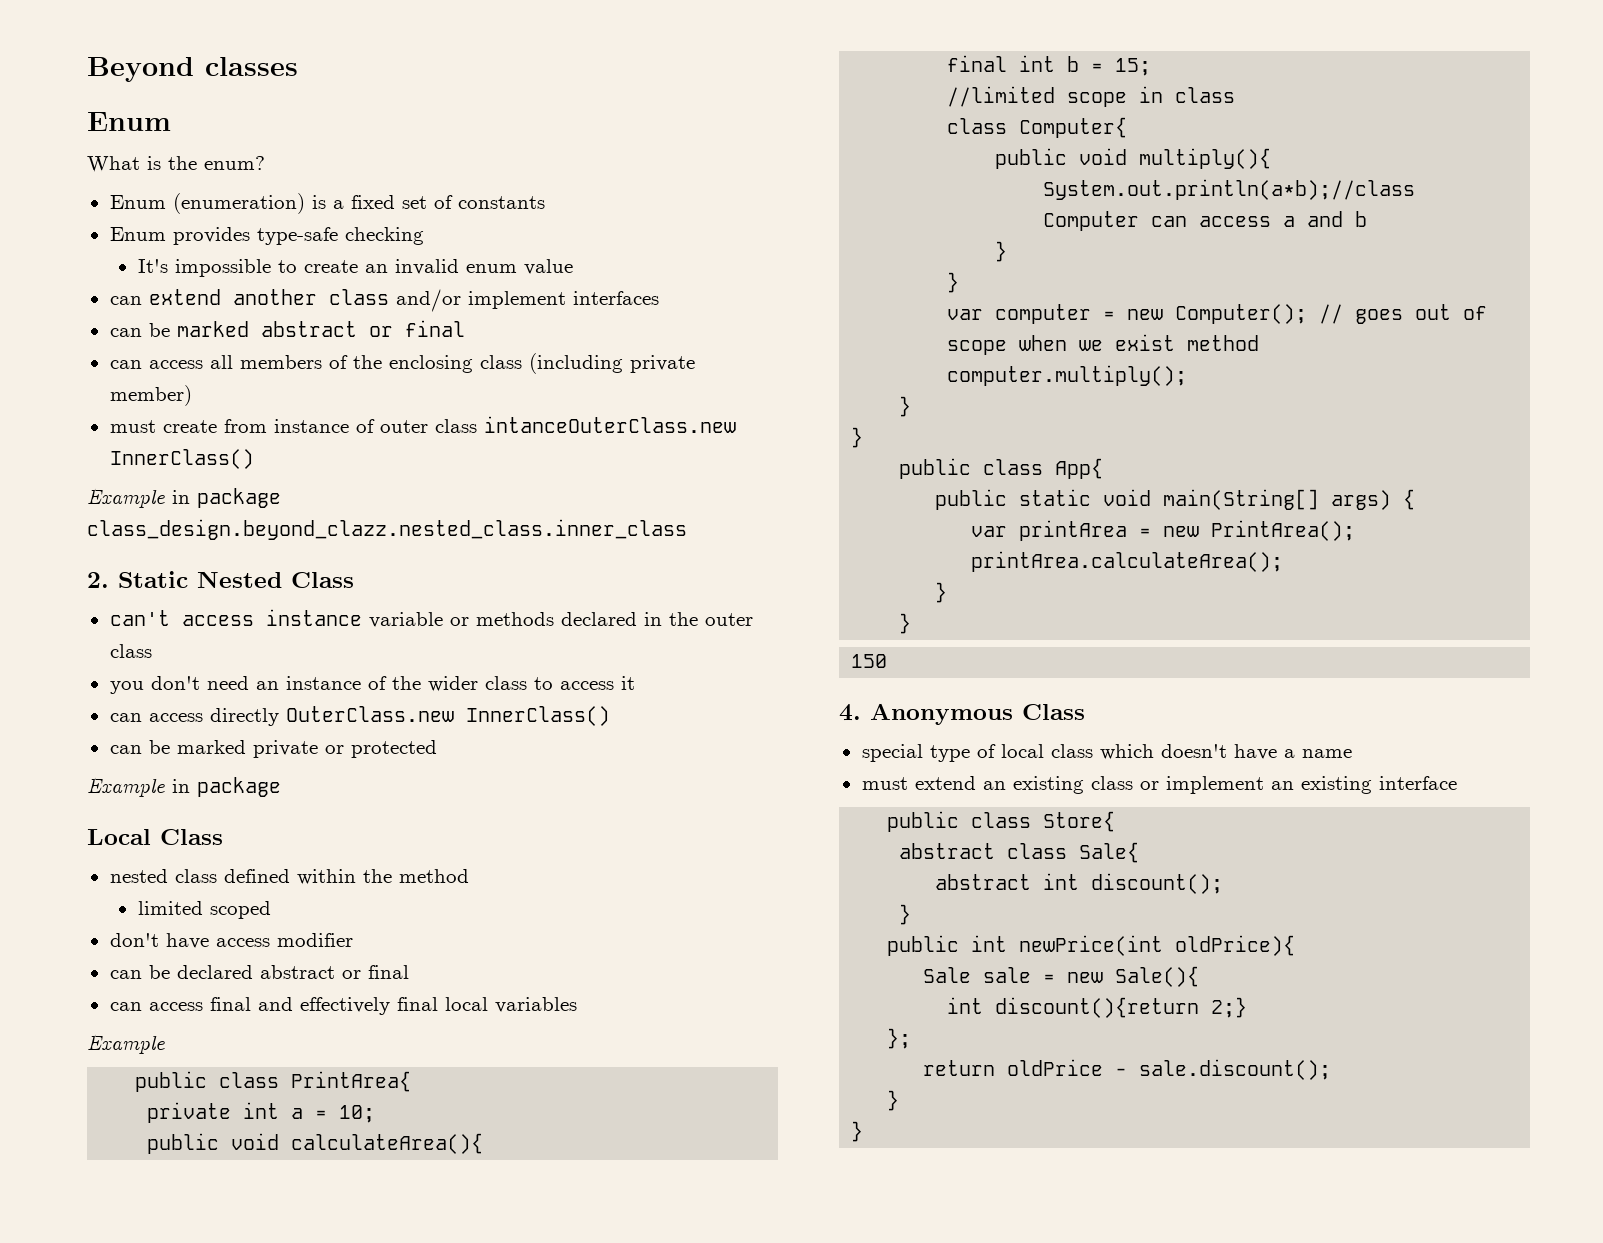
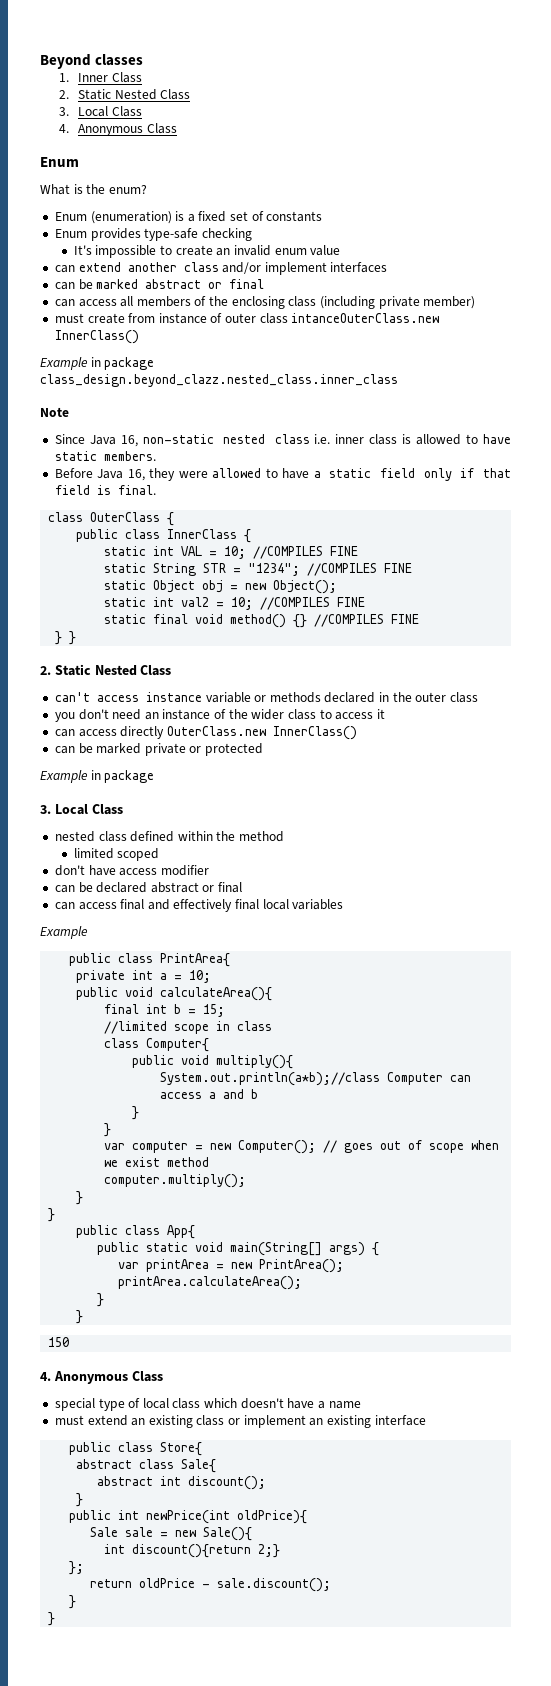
(298, 66) none -> [58,72,142,83] [58,89,191,100] [58,106,142,117] [58,123,177,136] // 1. Inner Class // 2. Static Nested Class // 3. Local Class // 4. Anonymous Class
(687, 529) none -> [40,407,69,417] [54,434,512,447] [54,451,156,461] [54,468,511,481] [54,485,156,495] [48,512,175,526] [76,529,252,543] [104,546,359,559] [104,563,413,576] [104,580,338,594] [104,597,366,610] [104,614,420,628] [55,631,77,645] // Note // Since Java 16, non-static nested class i.e. inner class is allowed to have static members. // Before Java 16, they were allowed to have a static field only if that field is final. // class OuterClass { // public class InnerClass { // static int VAL = 10; //COMPILES FINE // static String STR = "1234"; //COMPILES FINE // static Object obj = new Object(); // static int val2 = 10; //COMPILES FINE // static final void method() {} //COMPILES FINE // } }
(281, 787) none -> [40,805,51,814] 3.

